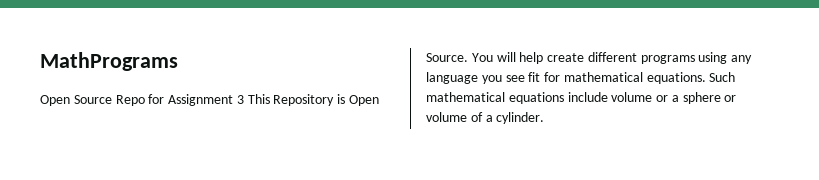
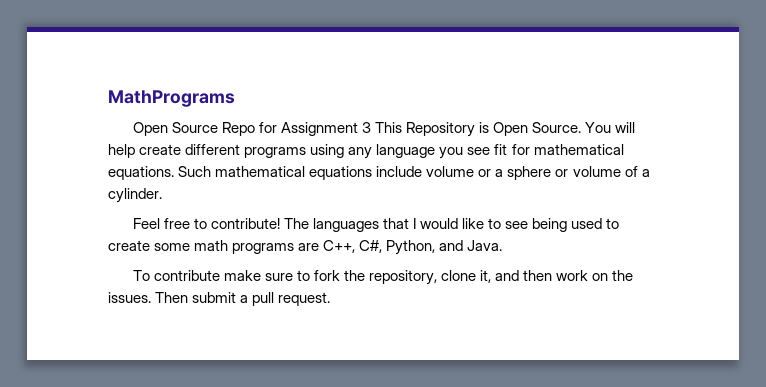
(545, 118) none -> [132,218,620,232] [108,240,503,255] [132,270,634,285] [108,292,331,306] // Feel free to contribute! The languages that I would like to see being used to create some math programs are C++, C#, Python, and Java. // To contribute make sure to fork the repository, clone it, and then work on the issues. Then submit a pull request.

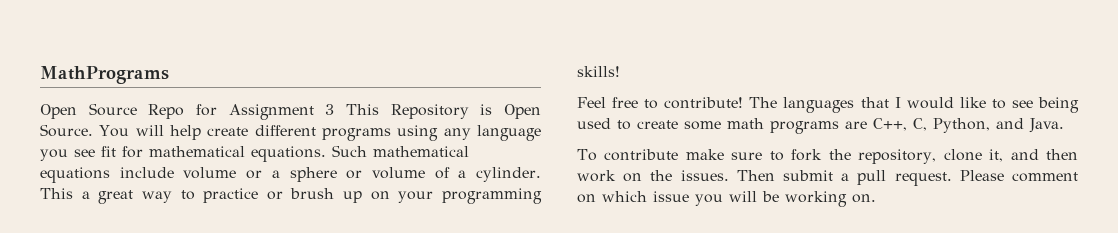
(162, 195) none -> [40,188,542,204] [577,66,620,77] This a great way to practice or brush up on your programming skills!
[359,240,383,253] C#, -> [913,118,927,131] C,
(331, 299) none -> [959,170,1078,182] [577,191,876,207] Please comment on which issue you will be working on.

